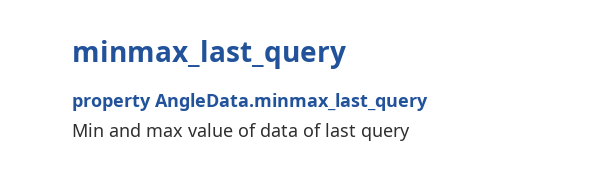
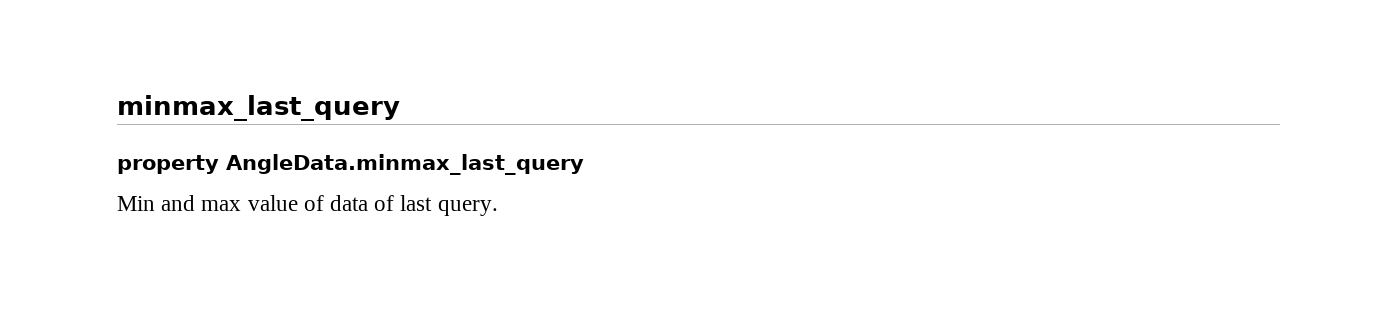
[361,127,410,141] query -> [437,200,498,216] query.

